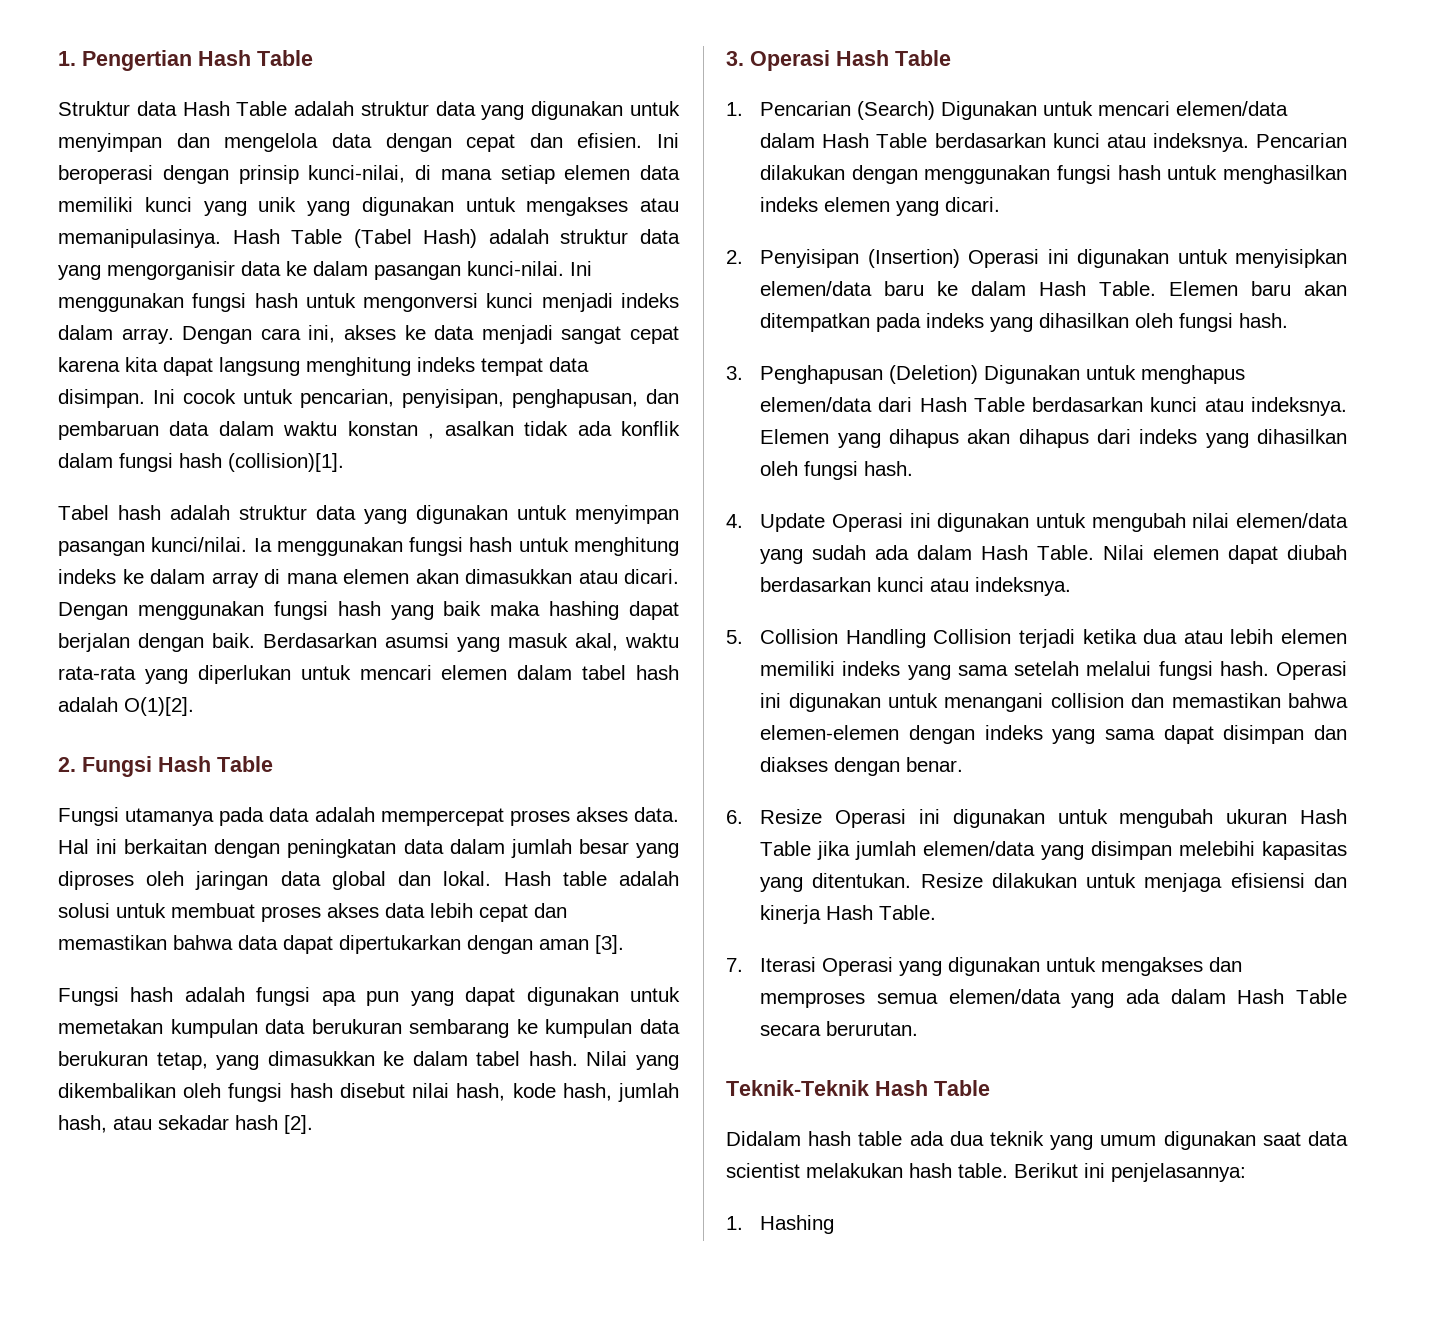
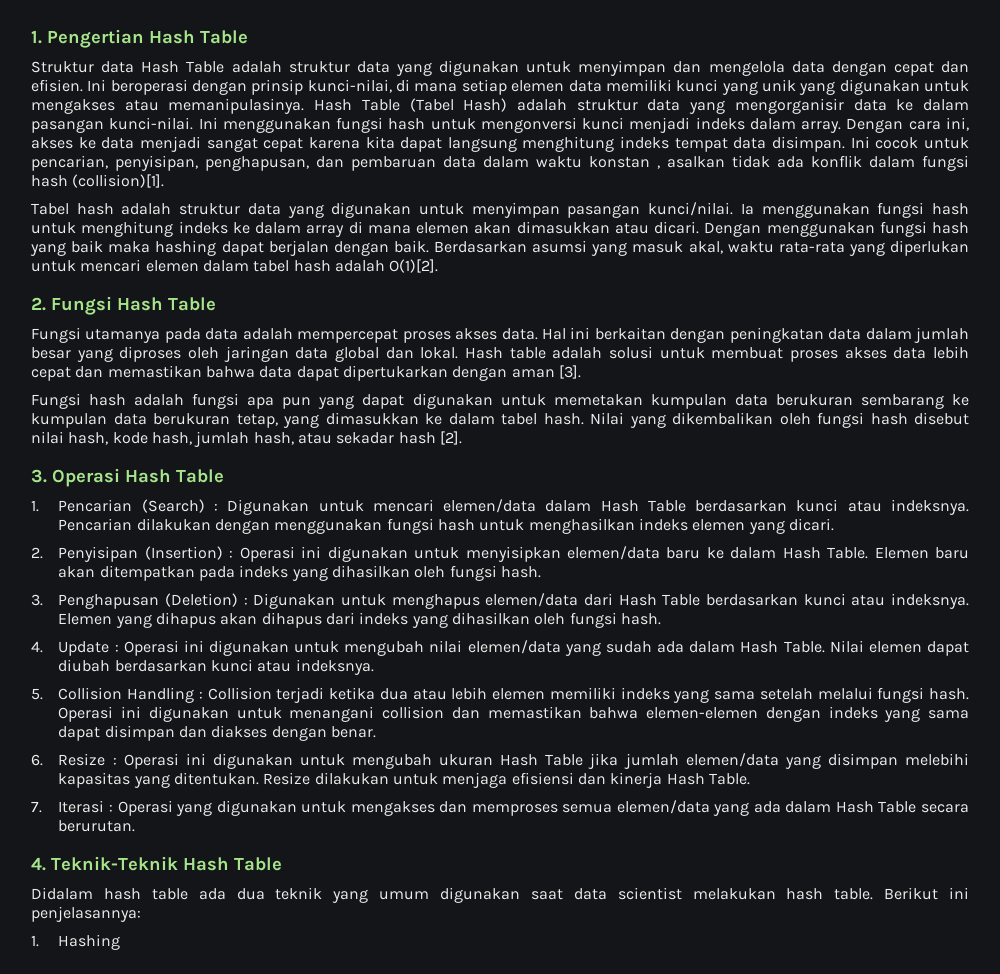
(936, 110) none -> [213,503,218,511] :
(960, 258) none -> [229,550,234,558] :
(979, 374) none -> [243,597,248,605] :
(826, 522) none -> [114,644,119,652] :
(926, 638) none -> [198,691,203,699] :
(823, 816) none -> [112,757,117,765] :
(817, 964) none -> [108,804,113,812] :
(919, 1028) none -> [31,857,46,871] 4.

